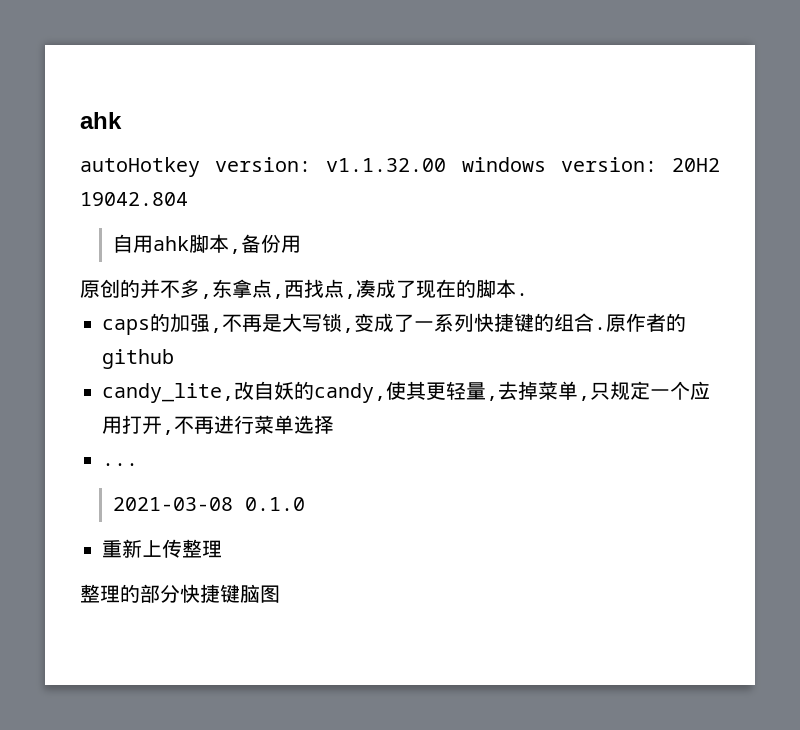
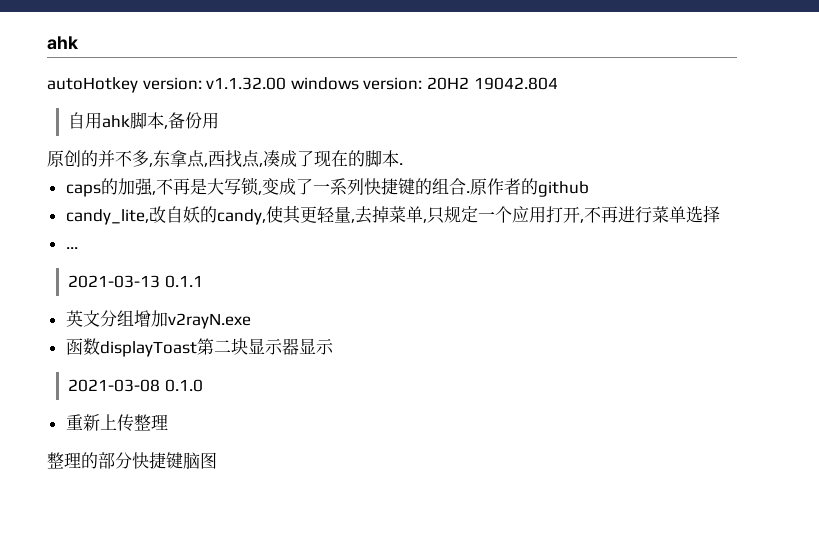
(138, 464) none -> [68,275,203,288] [65,310,251,329] [65,338,334,357] // 2021-03-13 0.1.1 // 英文分组增加v2rayN.exe // 函数displayToast第二块显示器显示

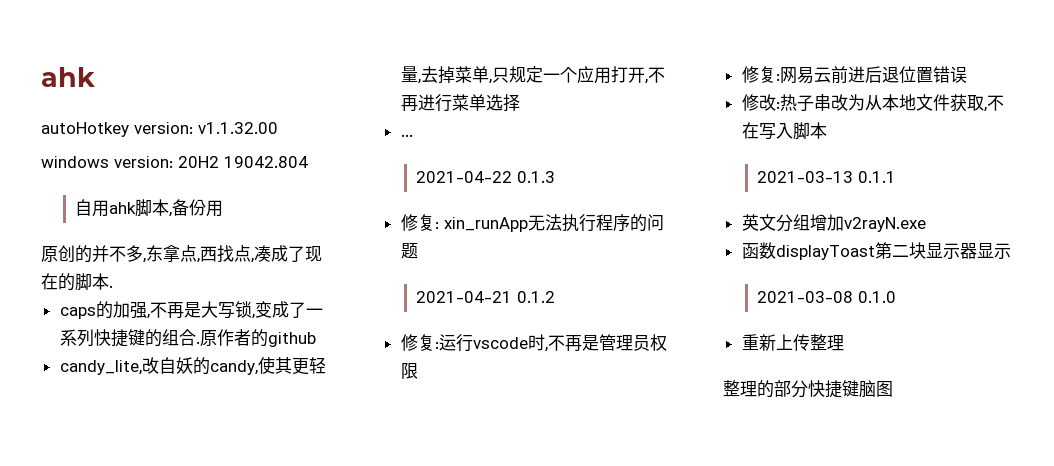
(287, 83) none -> (278, 128) //
(78, 248) none -> [415,171,555,183] [400,214,664,232] [400,243,418,259] [415,291,555,303] [400,334,667,352] [400,362,418,379] [741,66,967,84] [741,94,1004,112] [741,122,827,140] // 2021-04-22 0.1.3 // 修复: xin_runApp无法执行程序的问题 // 2021-04-21 0.1.2 // 修复:运行vscode时,不再是管理员权限 // 修复:网易云前进后退位置错误 // 修改:热子串改为从本地文件获取,不在写入脚本

